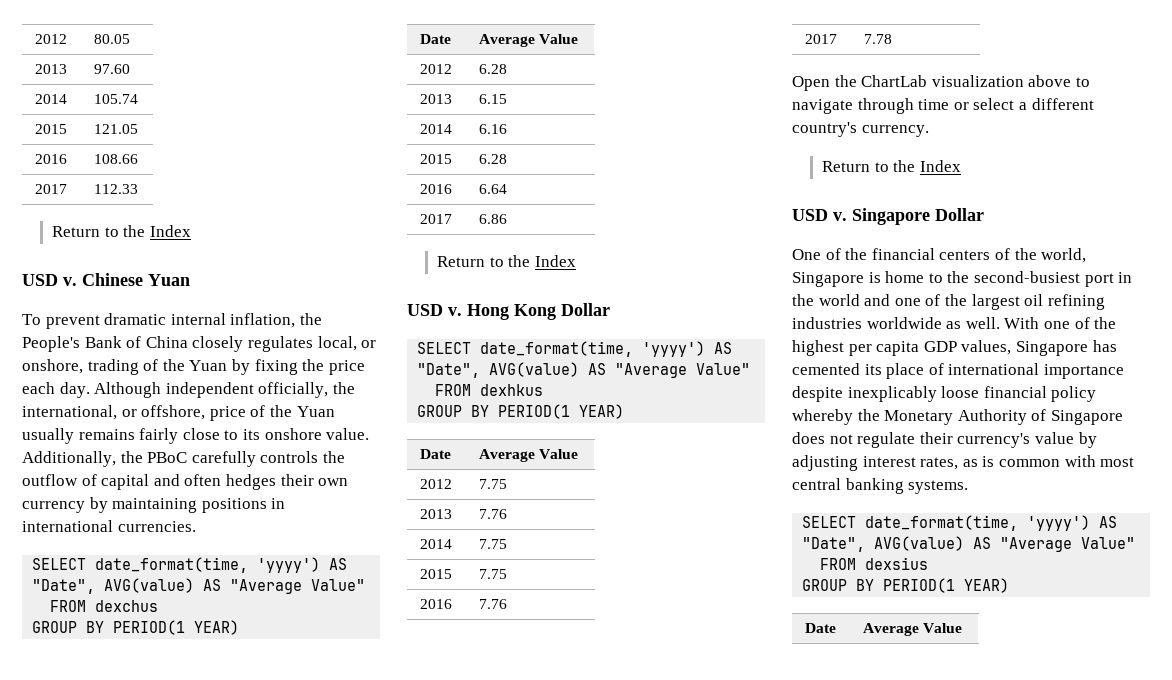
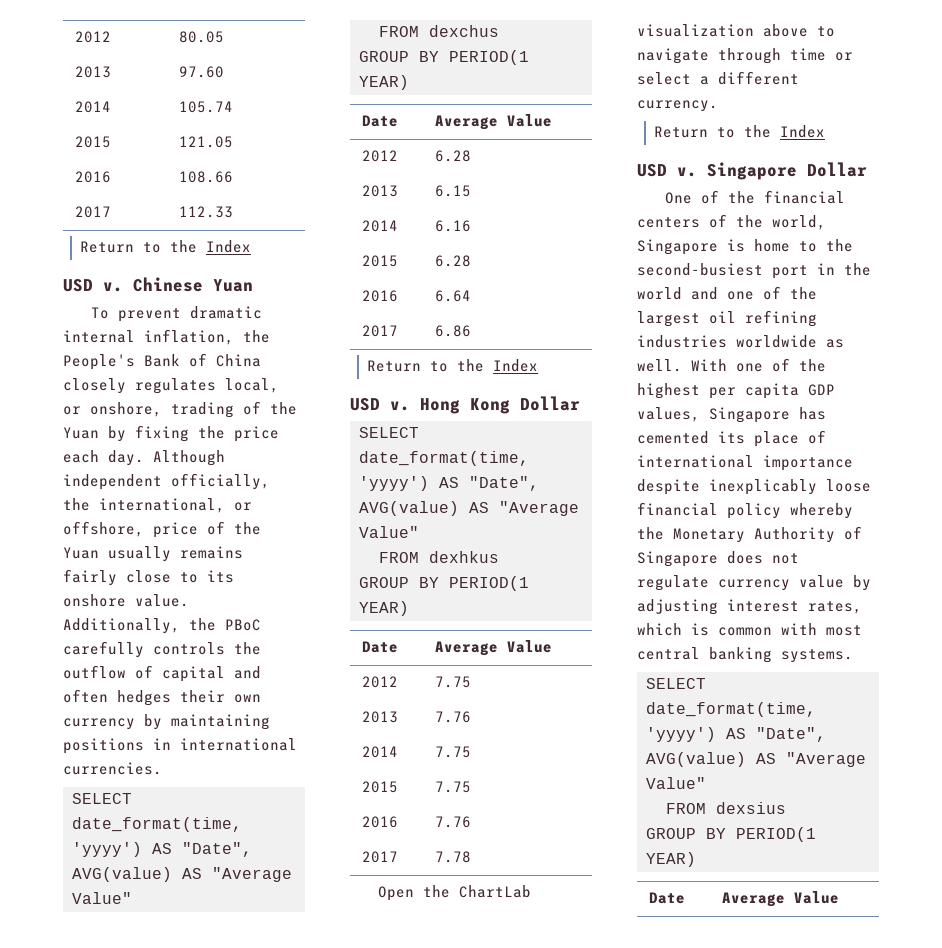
[792,122,857,137] country's -> (799, 78) none
[919,432,1031,448] their currency's -> [718,579,790,591] currency
[962,459,978,467] as -> [637,623,682,636] which

